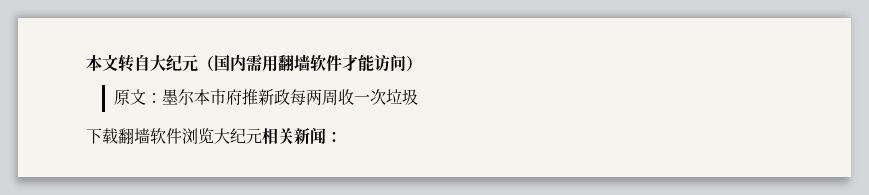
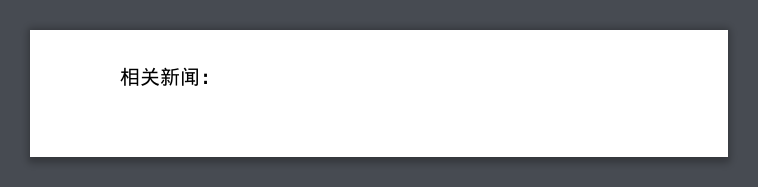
[86,54,422,72] [113,89,418,106] [86,128,262,144] 本文转自大纪元（国内需用翻墙软件才能访问） // 原文：墨尔本市府推新政每两周收一次垃圾 // 下载翻墙软件浏览大纪元 -> (120, 76) none

